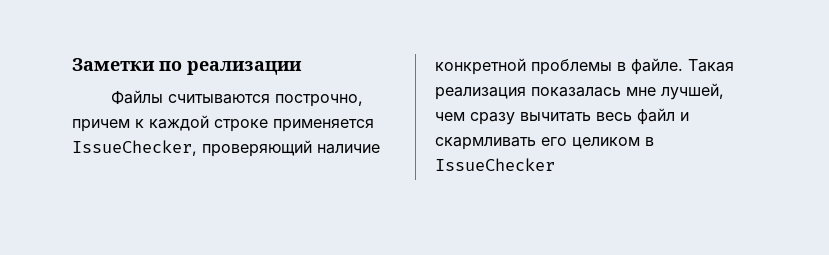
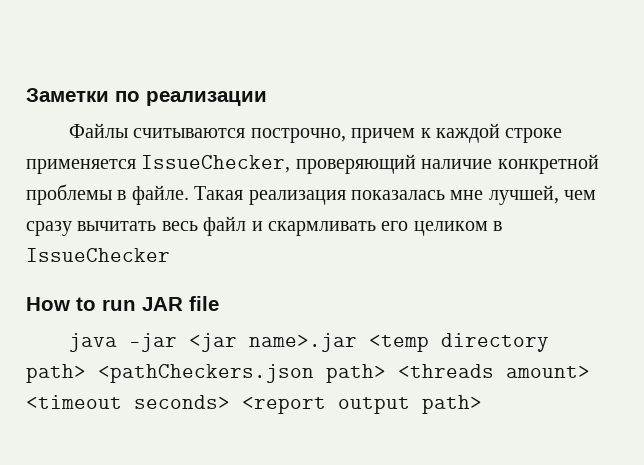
(555, 164) none -> [26,296,219,311] [69,333,550,352] [26,364,590,383] [26,395,482,414] // How to run JAR file // java -jar <jar name>.jar <temp directory path> <pathCheckers.json path> <threads amount> <timeout seconds> <report output path>

